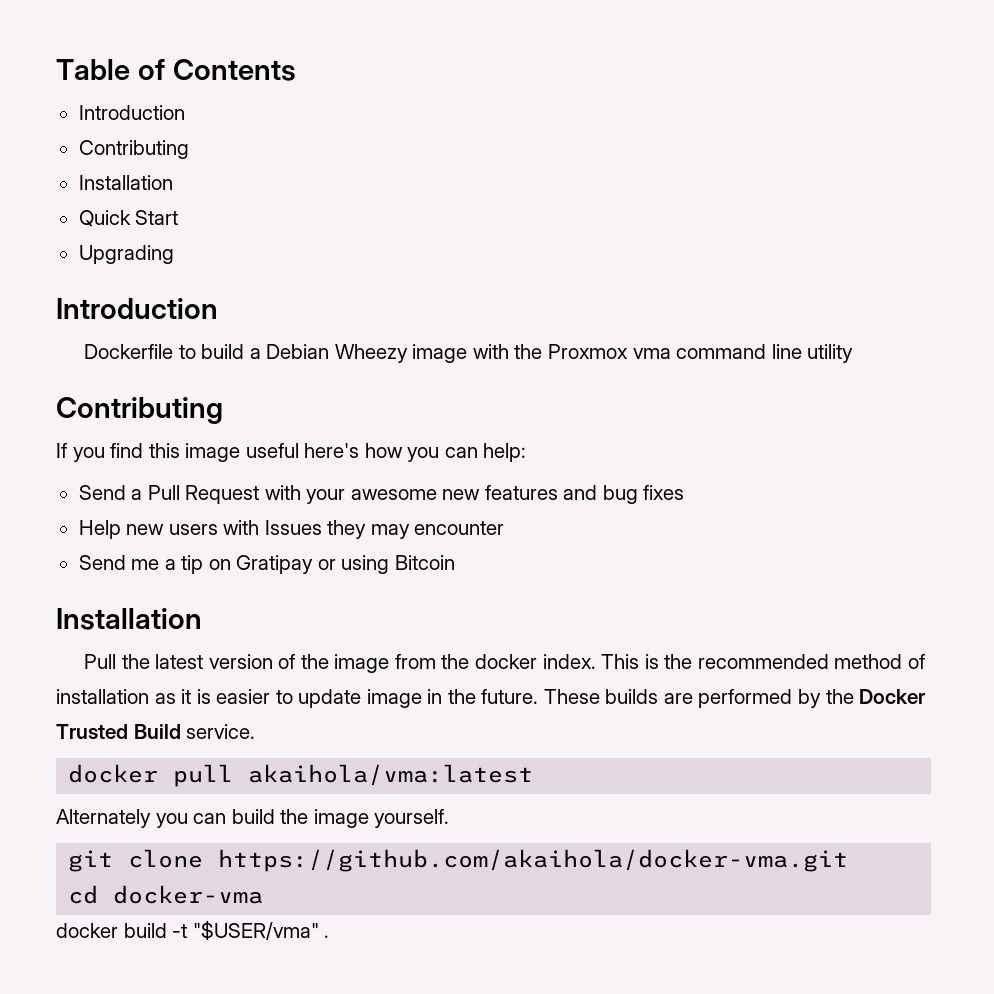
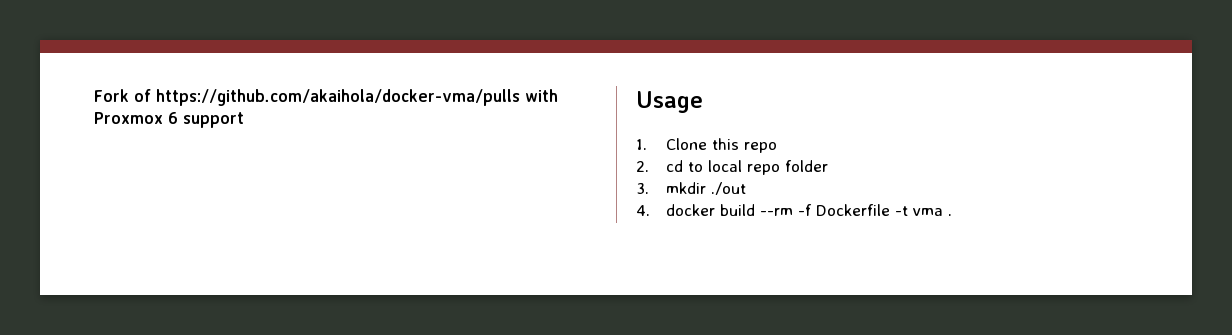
[56,59,296,81] [78,105,185,120] [78,140,189,159] [78,175,173,190] [78,210,179,227] [78,245,174,264] [56,298,218,319] [84,344,854,363] [56,397,223,424] [56,443,527,462] [78,485,685,504] [78,520,505,539] [78,555,455,574] [56,608,202,630] [84,654,925,673] [56,689,926,708] [56,724,256,739] [68,764,534,787] [56,809,450,828] [68,849,849,872] [68,885,264,904] [56,920,319,941] Table of Contents // Introduction // Contributing // Installation // Quick Start // Upgrading // Introduction // Dockerfile to build a Debian Wheezy image with the Proxmox vma command line utility // Contributing // If you find this image useful here's how you can help: // Send a Pull Request with your awesome new features and bug fixes // Help new users with Issues they may encounter // Send me a tip on Gratipay or using Bitcoin // Installation // Pull the latest version of the image from the docker index. This is the recommended method of installation as it is easier to update image in the future. These builds are performed by the Docker Trusted Build service. // docker pull akaihola/vma:latest // Alternately you can build the image yourself. // git clone https://github.com/akaihola/docker-vma.git // cd docker-vma // docker build -t "$USER/vma" -> [94,89,558,106] [94,112,244,128] [636,91,703,113] [636,138,777,153] [636,160,828,175] [636,182,746,195] [636,204,943,216] Fork of https://github.com/akaihola/docker-vma/pulls with Proxmox 6 support // Usage // 1. Clone this repo // 2. cd to local repo folder // 3. mkdir ./out // 4. docker build --rm -f Dockerfile -t vma

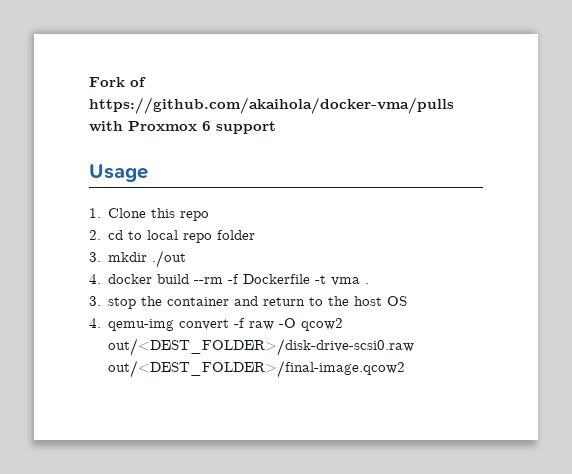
(952, 215) none -> [89,296,408,309] [89,318,344,331] [108,338,415,356] [108,360,406,378] // 3. stop the container and return to the host OS // 4. qemu-img convert -f raw -O qcow2 out/<DEST_FOLDER>/disk-drive-scsi0.raw out/<DEST_FOLDER>/final-image.qcow2

